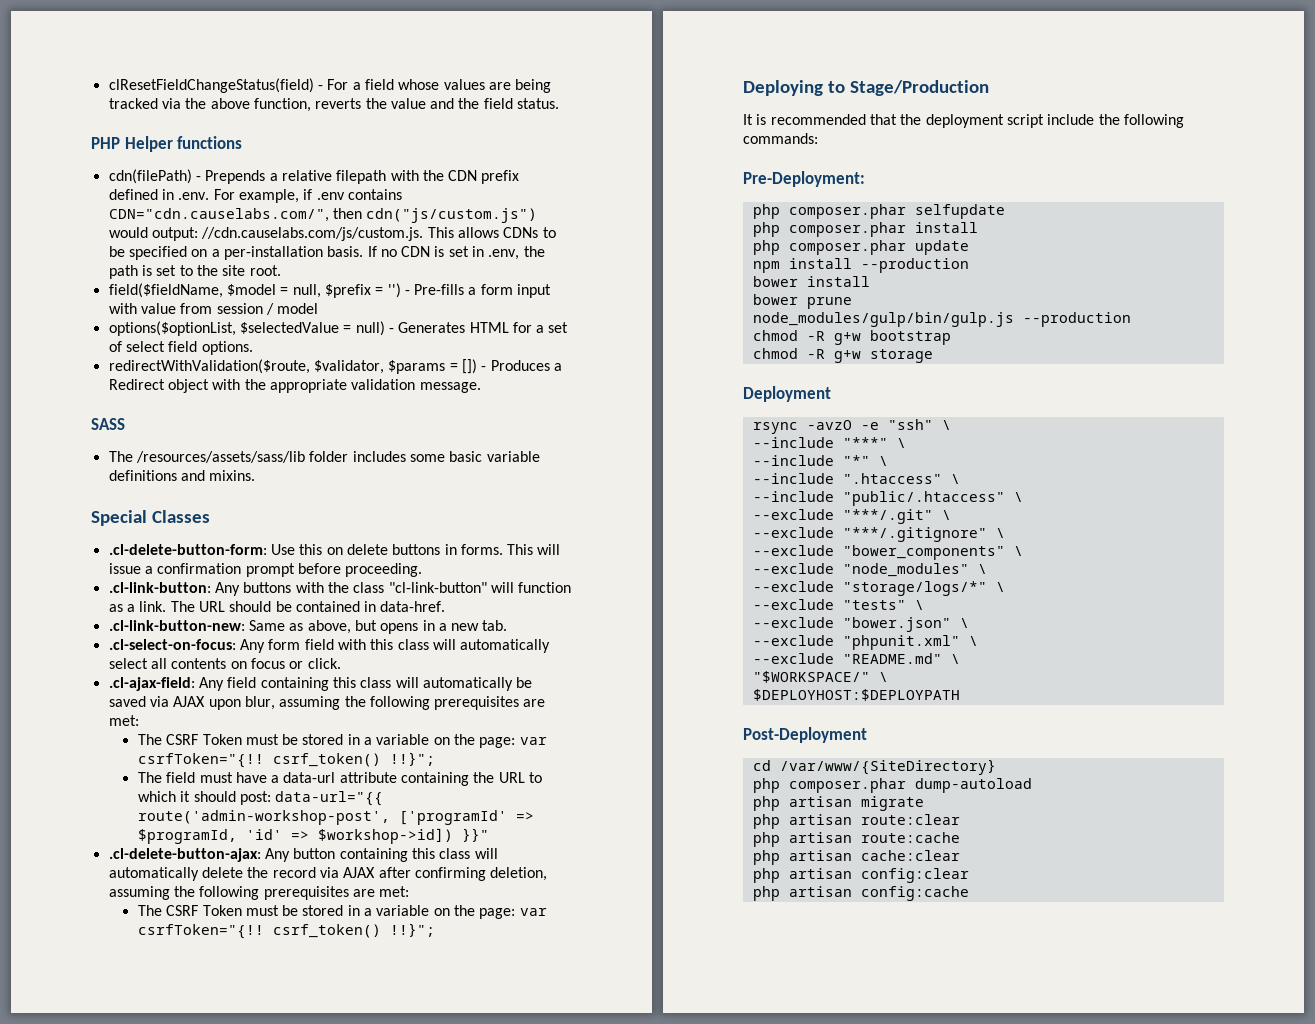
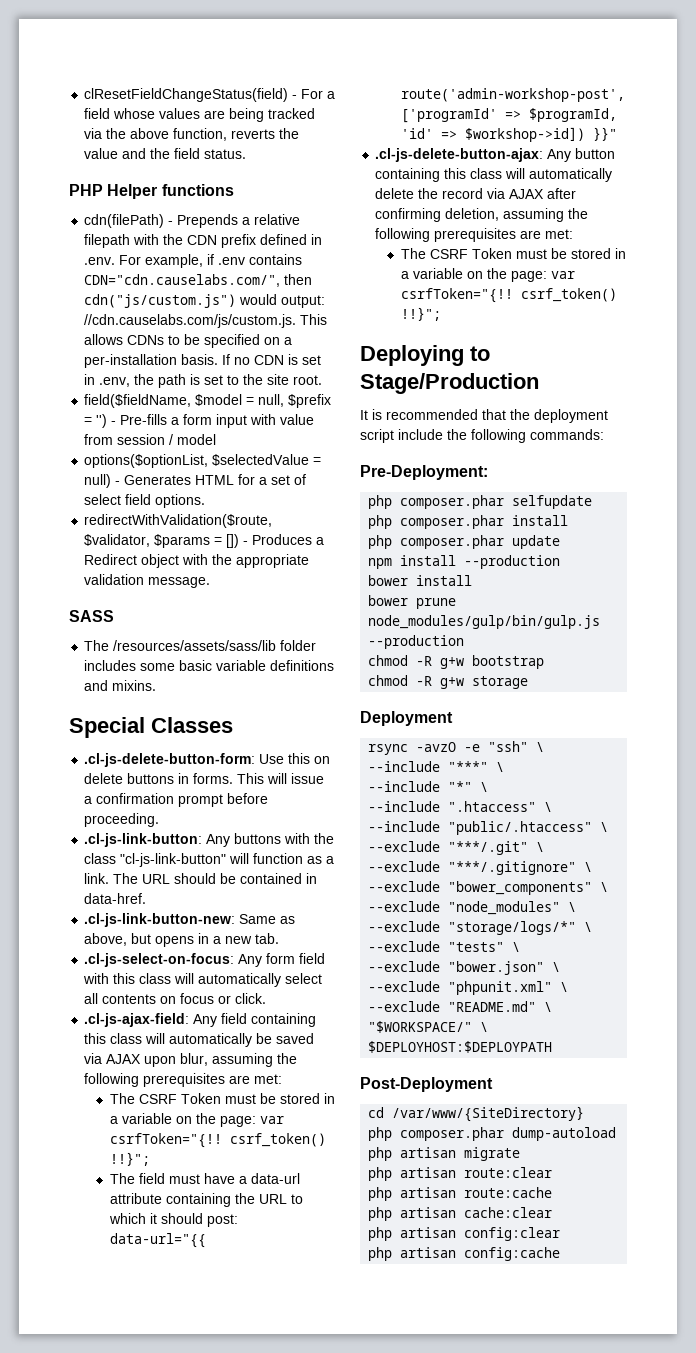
[108,544,267,555] .cl-delete-button-form: -> [84,753,256,767] .cl-js-delete-button-form:
[108,582,211,593] .cl-link-button: -> [84,833,203,847] .cl-js-link-button:
[388,582,487,593] "cl-link-button" -> [120,853,227,867] "cl-js-link-button"
[108,620,245,631] .cl-link-button-new: -> [84,913,236,927] .cl-js-link-button-new:
[108,639,236,650] .cl-select-on-focus: -> [84,953,235,967] .cl-js-select-on-focus:
[108,677,195,691] .cl-ajax-field: -> [84,1013,190,1027] .cl-js-ajax-field:
[108,848,261,862] .cl-delete-button-ajax: -> [375,148,544,162] .cl-js-delete-button-ajax:

